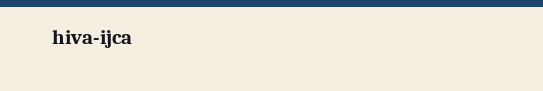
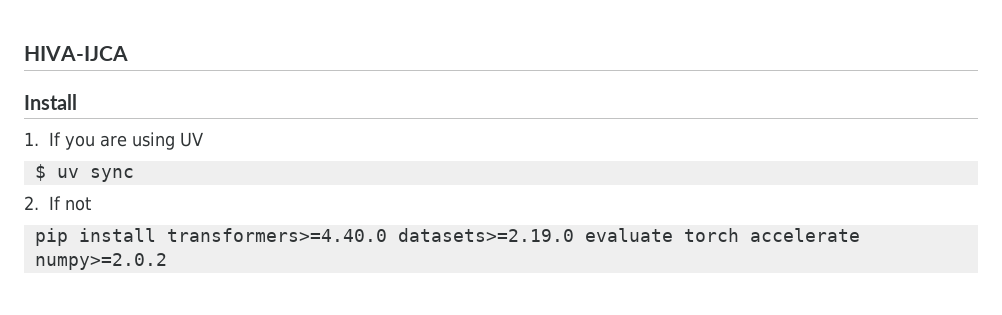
[52,29,132,48] hiva-ijca -> [24,46,128,61] [24,94,77,110] [24,132,204,150] [34,164,134,182] [24,196,92,211] [34,228,860,246] [34,253,167,270] HIVA-IJCA // Install // 1. If you are using UV // $ uv sync // 2. If not // pip install transformers>=4.40.0 datasets>=2.19.0 evaluate torch accelerate numpy>=2.0.2

